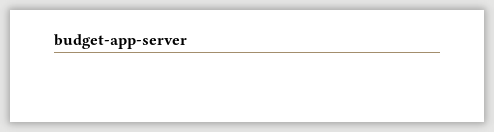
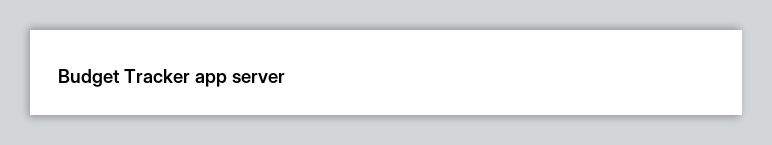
[54,34,187,49] budget-app-server -> [58,69,285,87] Budget Tracker app server

